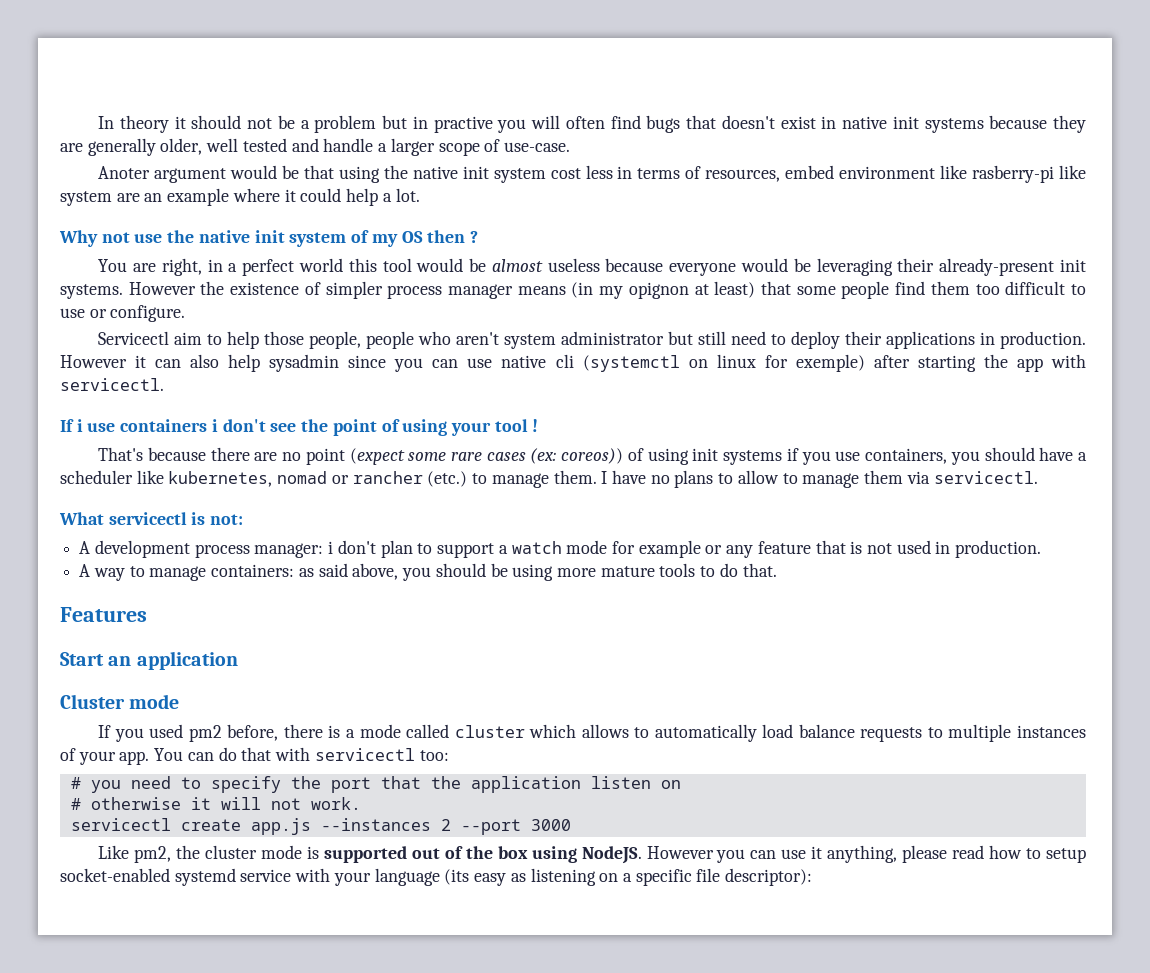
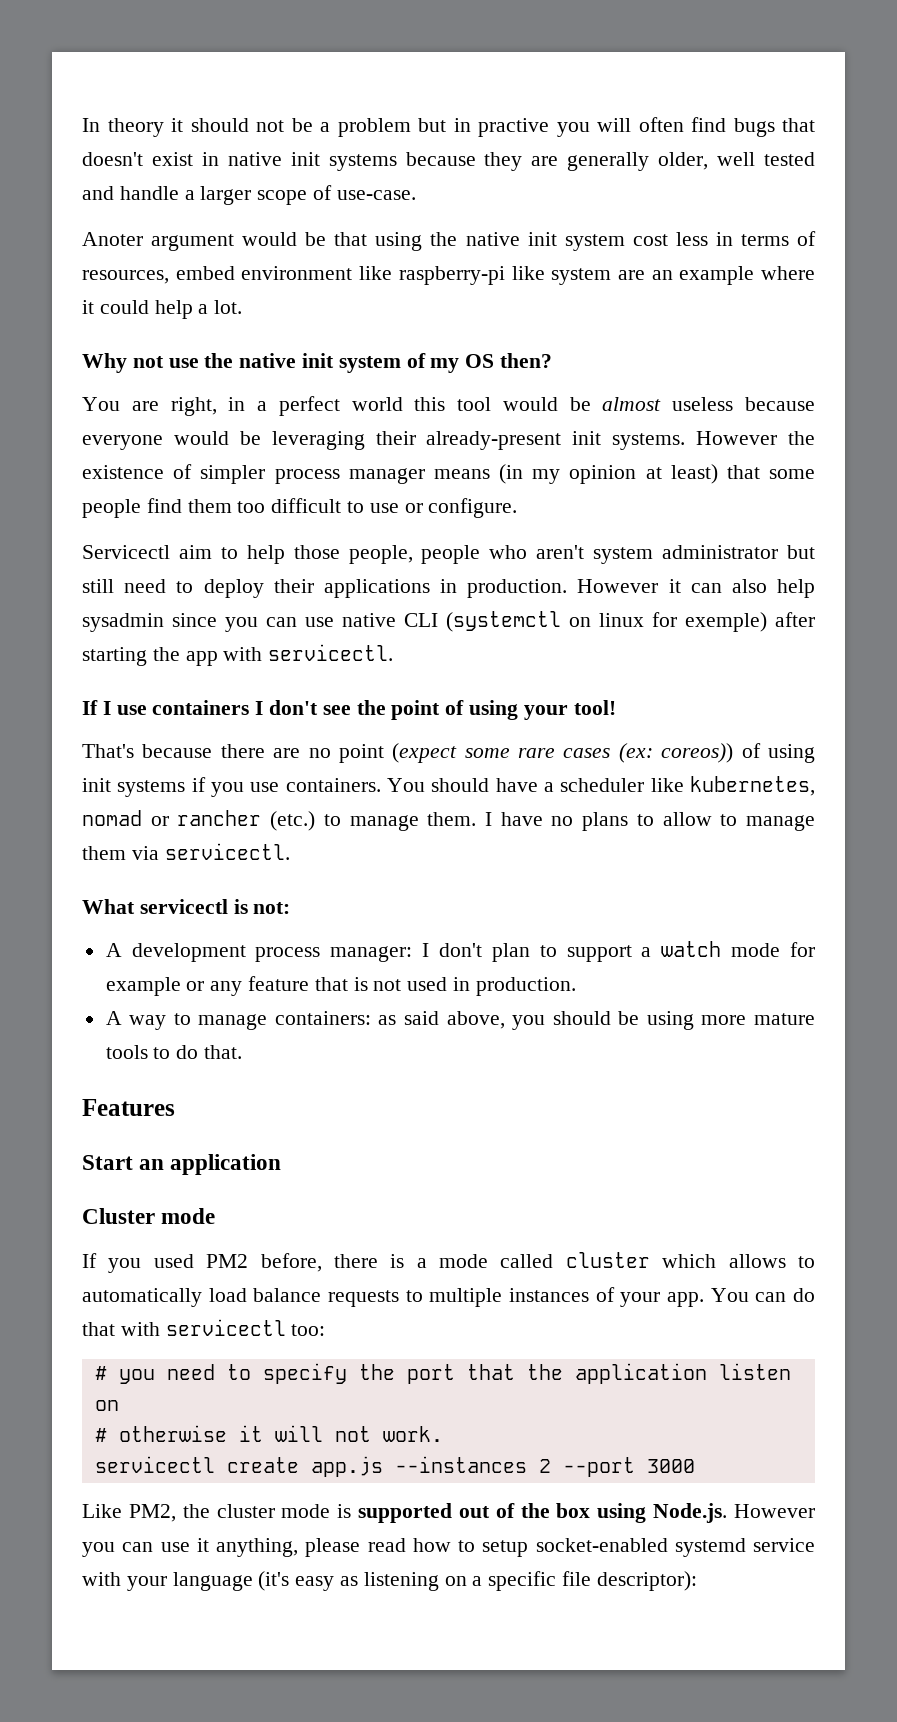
[972,165,1055,183] rasberry-pi -> [398,266,505,285] raspberry-pi
[427,230,478,243] then ? -> [500,353,553,368] then?
[628,282,689,299] opignon -> [569,465,637,484] opinion
[555,354,574,368] cli -> [404,613,438,627] CLI
[76,419,83,432] i -> [102,701,111,715] I
[211,419,218,432] i -> [255,701,264,715] I
[494,419,539,432] tool ! -> [573,700,616,715] tool!
[865,448,980,465] containers, you -> [285,778,425,792] containers. You
[328,541,334,554] i -> [422,943,430,957] I
[188,725,222,742] pm2 -> [206,1254,249,1268] PM2
[134,846,172,863] pm2, -> [128,1504,176,1522] PM2,
[581,846,642,864] NodeJS. -> [653,1503,728,1523] Node.js.
[444,869,470,885] (its -> [258,1571,290,1591] (it's

